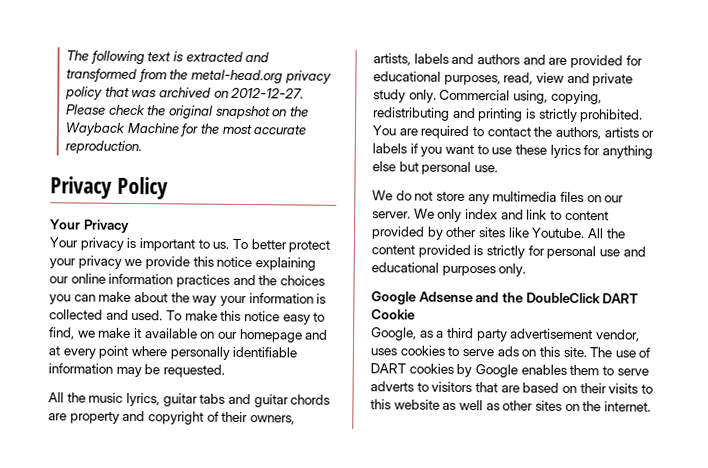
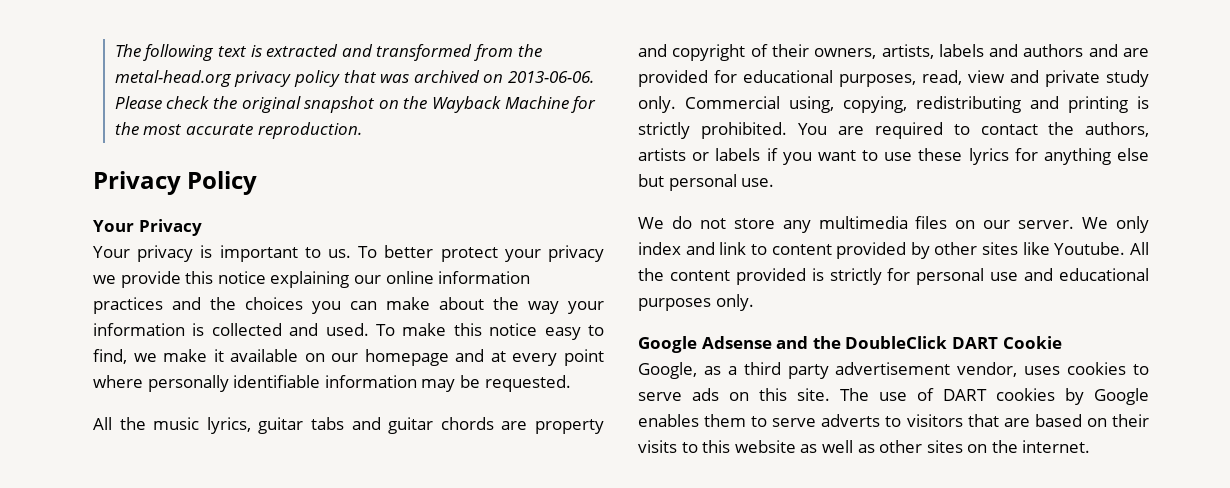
[230,87,305,99] 2012-12-27. -> [507,71,594,83] 2013-06-06.

